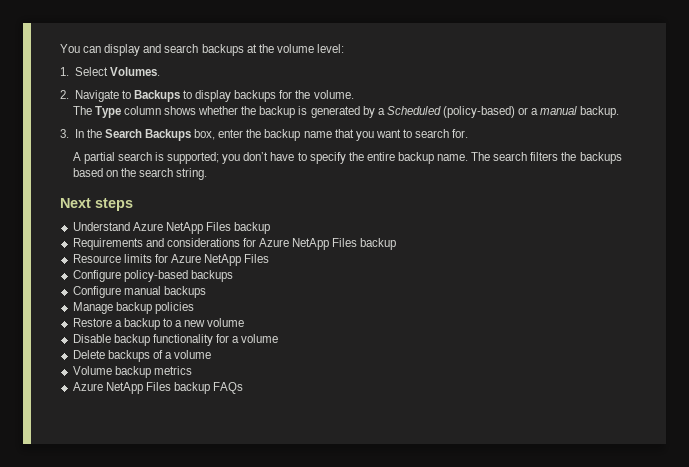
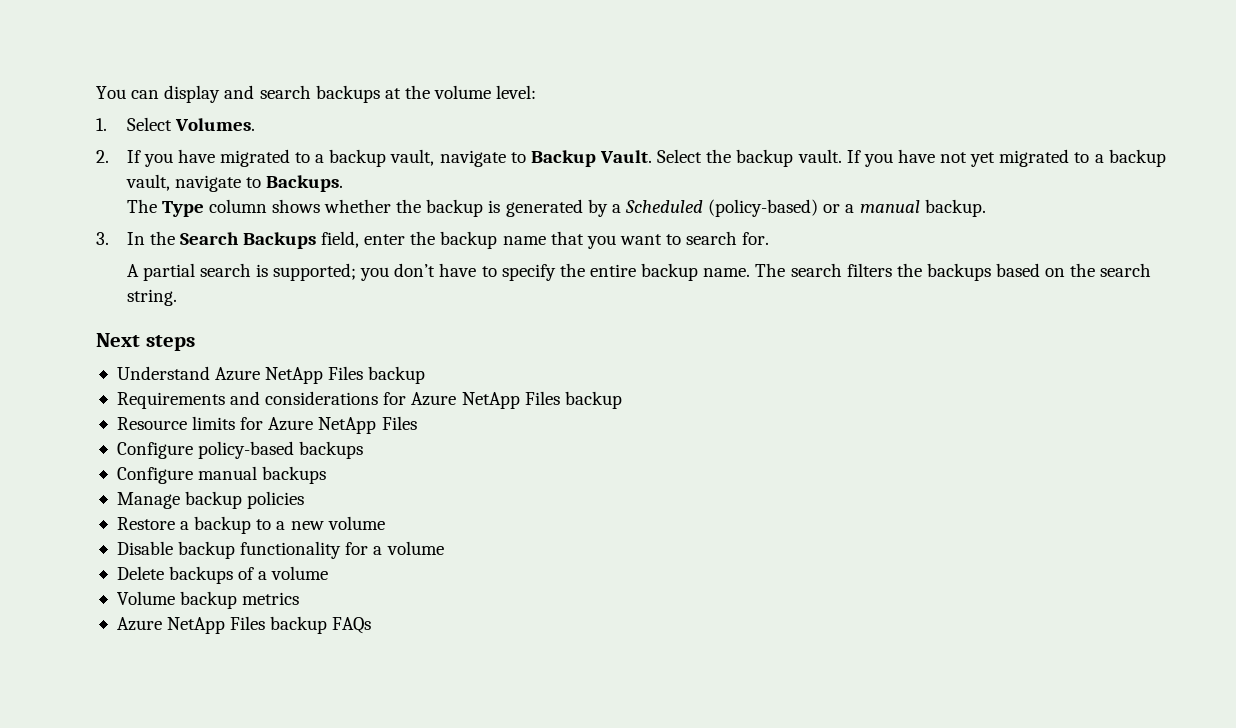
[74,90,354,102] Navigate to Backups to display backups for the volume. -> [126,149,1166,167] [125,174,343,192] If you have migrated to a backup vault, navigate to Backup Vault. Select the backup vault. If you have not yet migrated to a backup vault, navigate to Backups.
[194,129,216,140] box, -> [321,231,360,248] field,

